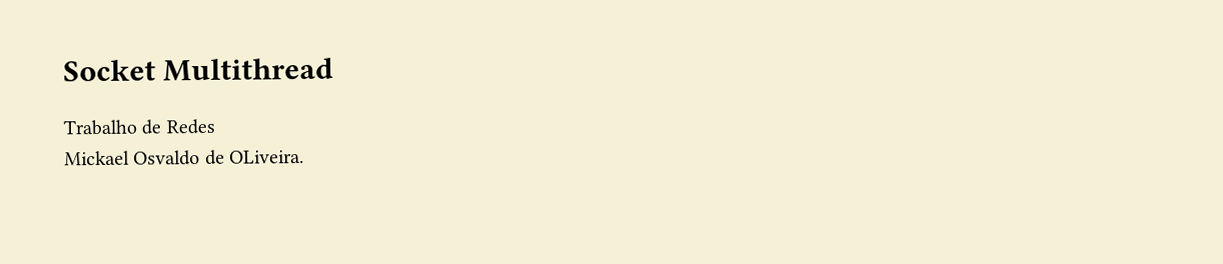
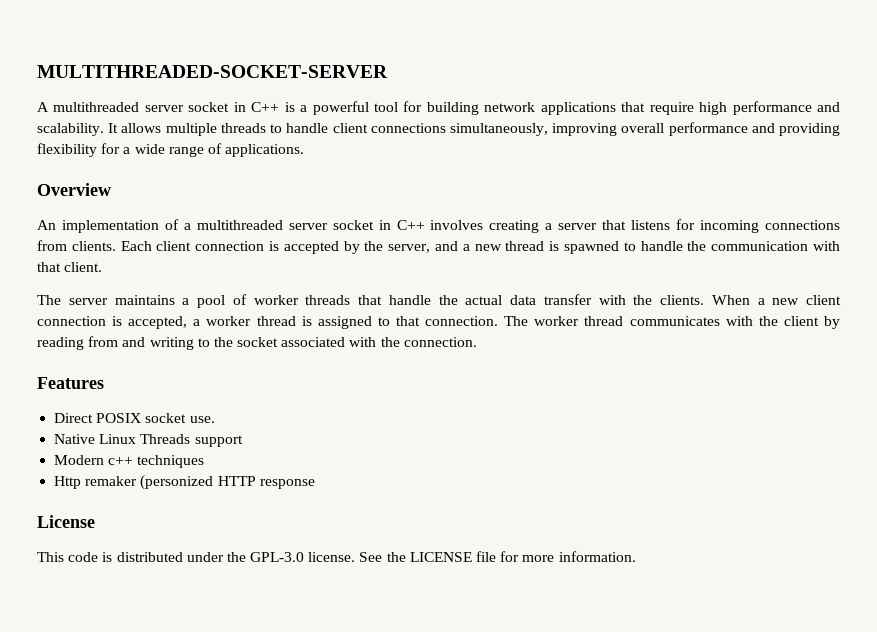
[63,57,335,82] [63,118,215,136] [64,149,305,166] Socket Multithread // Trabalho de Redes // Mickael Osvaldo de OLiveira. -> [37,65,388,78] [37,101,841,115] [37,122,840,136] [37,143,305,157] [37,183,111,196] [37,219,841,233] [37,240,840,254] [37,262,103,272] [37,294,841,308] [37,316,840,329] [37,336,477,350] [37,377,104,389] [54,413,215,423] [54,434,243,447] [54,455,205,468] [54,475,315,490] [37,515,95,528] [37,551,636,562] MULTITHREADED-SOCKET-SERVER // A multithreaded server socket in C++ is a powerful tool for building network applications that require high performance and scalability. It allows multiple threads to handle client connections simultaneously, improving overall performance and providing flexibility for a wide range of applications. // Overview // An implementation of a multithreaded server socket in C++ involves creating a server that listens for incoming connections from clients. Each client connection is accepted by the server, and a new thread is spawned to handle the communication with that client. // The server maintains a pool of worker threads that handle the actual data transfer with the clients. When a new client connection is accepted, a worker thread is assigned to that connection. The worker thread communicates with the client by reading from and writing to the socket associated with the connection. // Features // Direct POSIX socket use. // Native Linux Threads support // Modern c++ techniques // Http remaker (personized HTTP response // License // This code is distributed under the GPL-3.0 license. See the LICENSE file for more information.

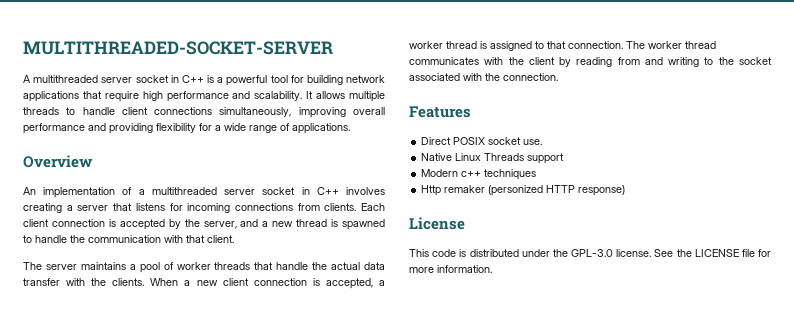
[259,479,315,489] response -> [578,185,626,196] response)

